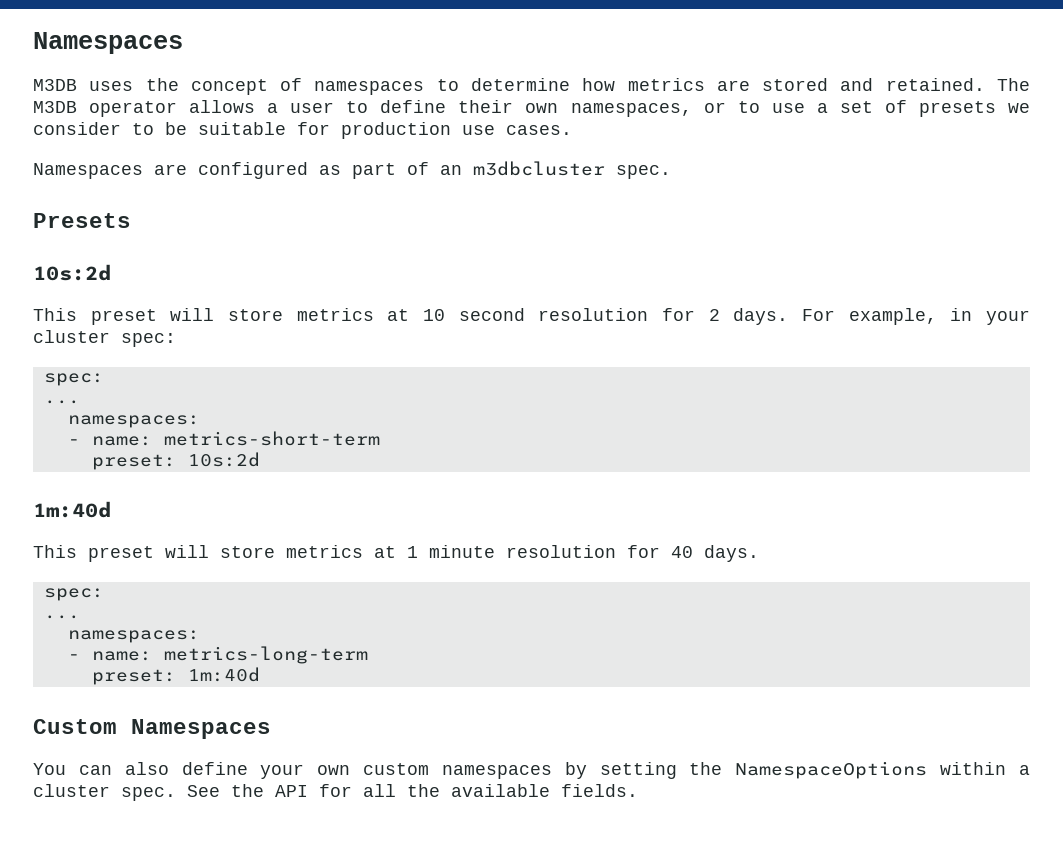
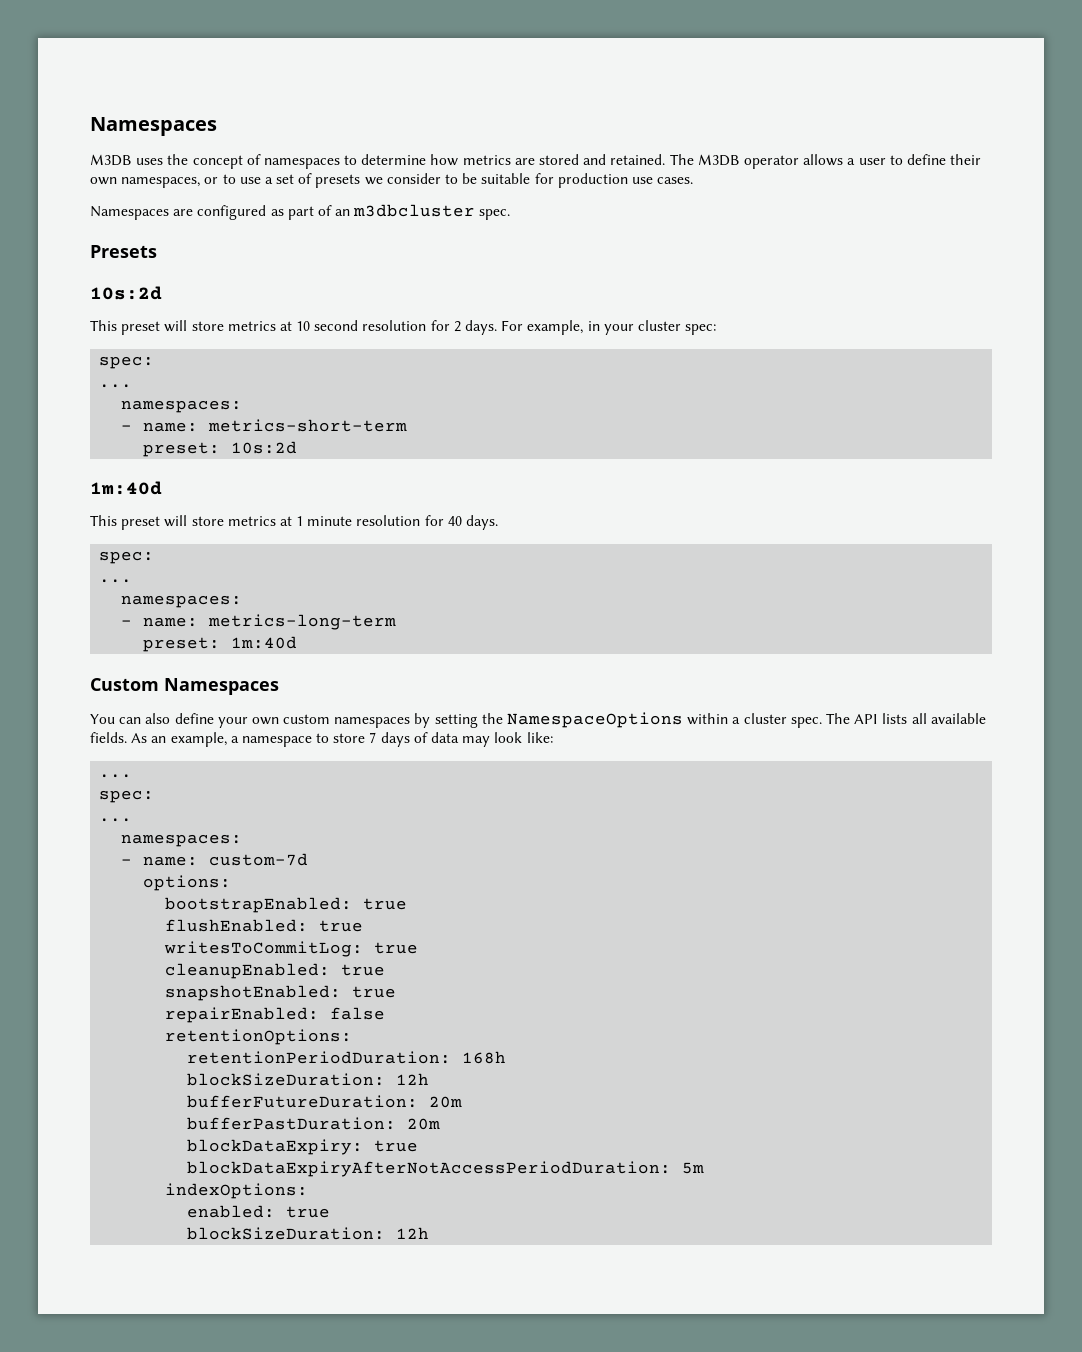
[187,784,638,797] See the API for all the available fields. -> [825,713,986,724] [90,732,553,747] [99,774,133,778] [99,790,155,803] [99,818,133,822] [121,834,243,847] [121,853,309,866] [143,875,232,891] [165,897,408,913] [165,919,364,932] [164,941,419,957] [165,963,386,979] [165,985,397,1001] [165,1007,386,1023] [165,1029,353,1045] [187,1051,507,1064] [187,1073,430,1086] [187,1095,463,1108] [187,1117,441,1130] [187,1139,419,1155] [187,1161,705,1177] [165,1183,309,1199] [187,1205,331,1218] [187,1227,430,1240] The API lists all available fields. As an example, a namespace to store 7 days of data may look like: // ... // spec: // ... // namespaces: // - name: custom-7d // options: // bootstrapEnabled: true // flushEnabled: true // writesToCommitLog: true // cleanupEnabled: true // snapshotEnabled: true // repairEnabled: false // retentionOptions: // retentionPeriodDuration: 168h // blockSizeDuration: 12h // bufferFutureDuration: 20m // bufferPastDuration: 20m // blockDataExpiry: true // blockDataExpiryAfterNotAccessPeriodDuration: 5m // indexOptions: // enabled: true // blockSizeDuration: 12h

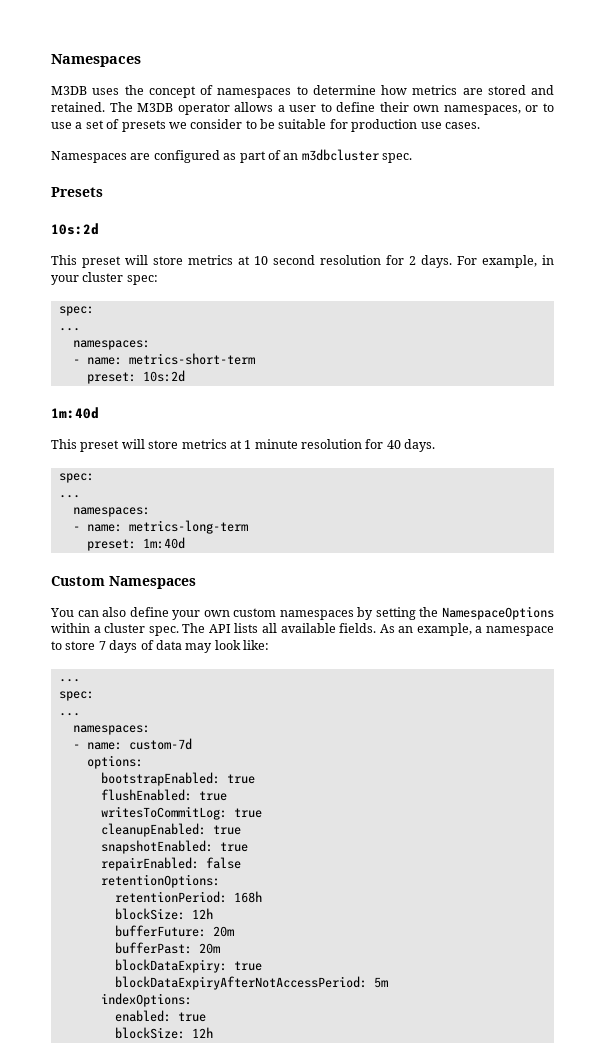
[187,1051,452,1064] retentionPeriodDuration: -> [114,891,227,903] retentionPeriod:
[187,1073,386,1086] blockSizeDuration: -> [114,908,185,920] blockSize:
[187,1095,463,1108] [187,1117,397,1130] bufferFutureDuration: 20m // bufferPastDuration: -> [114,925,234,937] [114,942,192,954] bufferFuture: 20m // bufferPast:
[187,1161,672,1177] blockDataExpiryAfterNotAccessPeriodDuration: -> [114,976,367,990] blockDataExpiryAfterNotAccessPeriod:
[187,1227,386,1240] blockSizeDuration: -> [114,1027,185,1039] blockSize:

